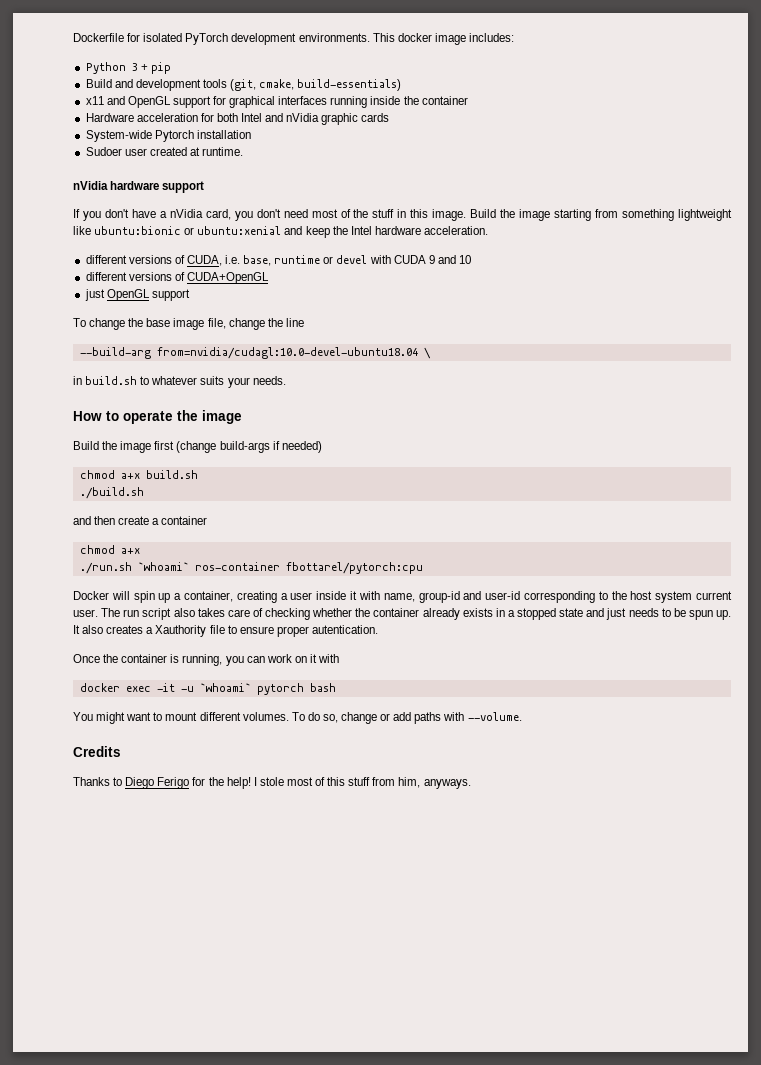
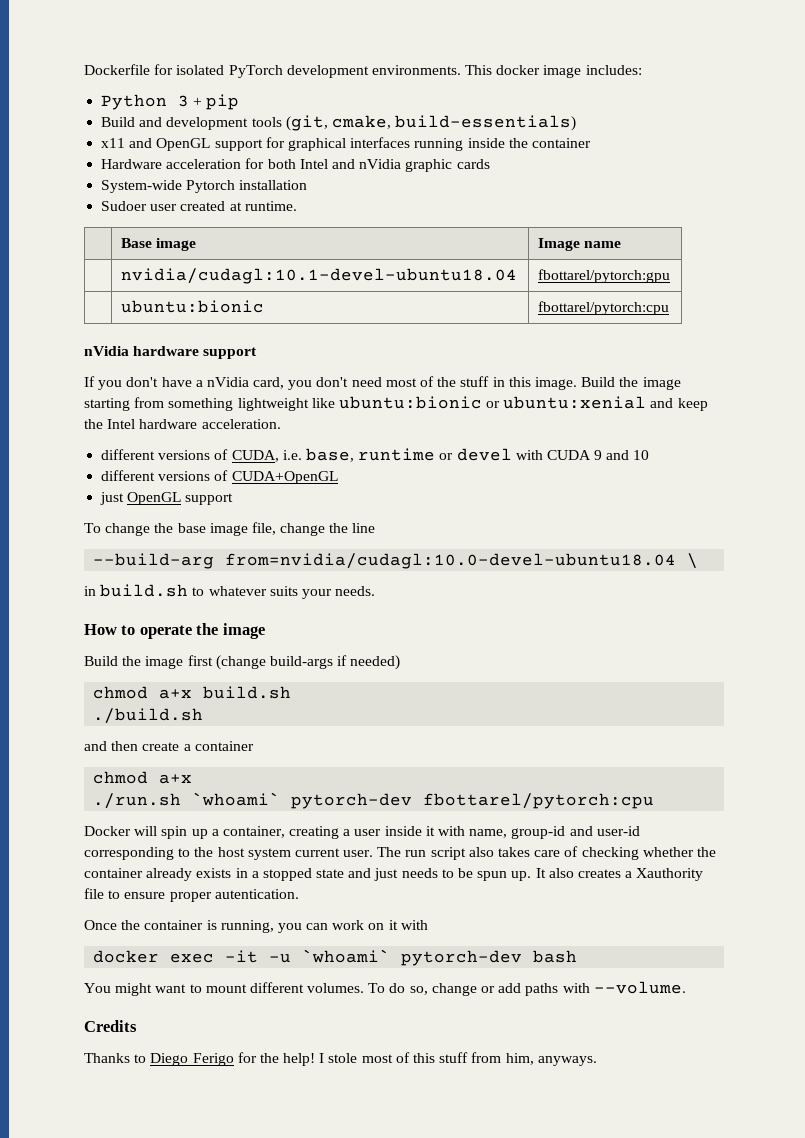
(244, 151) none -> [120,238,197,251] [537,238,622,251] [120,268,517,284] [537,269,670,283] [120,300,264,313] [537,301,669,315] // | Base image | Image name // | nvidia/cudagl:10.1-devel-ubuntu18.04 | fbottarel/pytorch:gpu // | ubuntu:bionic | fbottarel/pytorch:cpu
[194,562,280,571] ros-container -> [291,793,413,809] pytorch-dev
[256,683,304,695] pytorch -> [401,950,523,966] pytorch-dev

